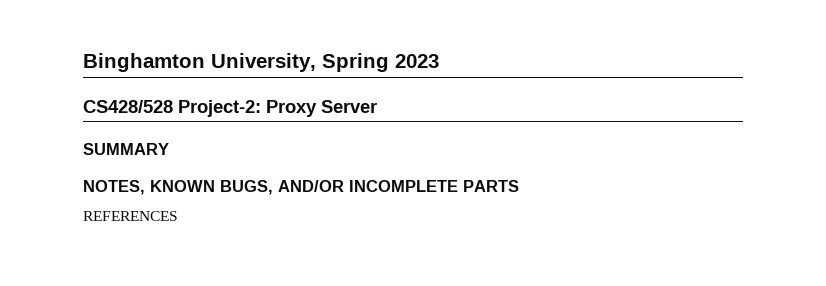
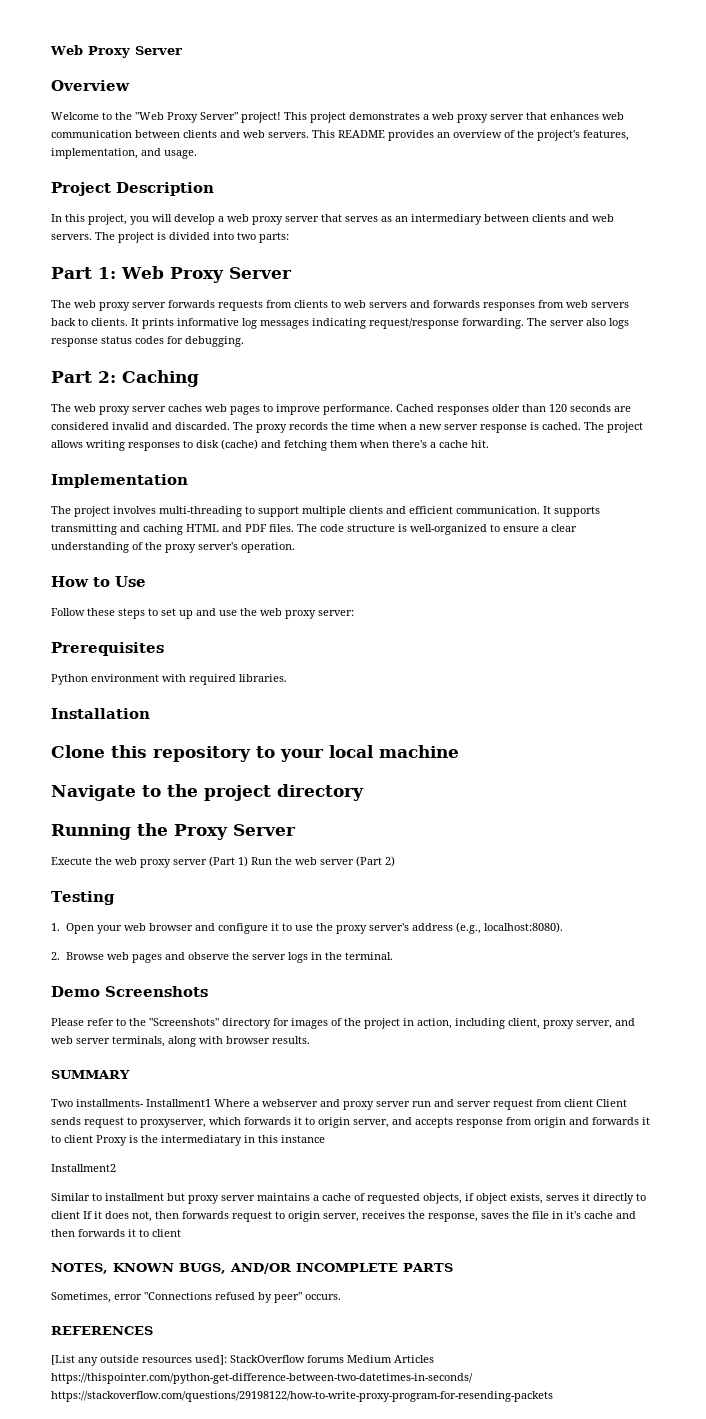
[83,53,439,72] [83,100,377,117] [83,143,169,155] Binghamton University, Spring 2023 // CS428/528 Project-2: Proxy Server // SUMMARY -> [50,45,182,58] [51,80,130,91] [51,112,624,123] [51,130,629,141] [51,148,197,159] [51,182,214,196] [51,214,614,225] [51,232,289,243] [51,266,292,283] [51,300,629,311] [51,318,629,329] [51,336,244,347] [51,370,199,387] [51,404,631,415] [51,422,643,433] [51,439,489,451] [51,474,188,488] [51,506,600,517] [51,524,577,535] [51,542,295,553] [51,576,146,587] [51,608,354,619] [51,642,164,656] [51,674,287,685] [51,708,150,719] [51,745,459,762] [51,784,364,801] [51,823,296,840] [51,856,395,868] [51,891,115,905] [51,922,563,934] [51,952,393,963] [51,986,208,997] [51,1018,635,1029] [51,1036,310,1047] [51,1070,130,1079] [51,1099,627,1110] [51,1117,650,1128] [51,1135,325,1146] [51,1164,116,1172] [51,1193,646,1204] [51,1211,636,1222] [51,1229,181,1237] Web Proxy Server // Overview // Welcome to the "Web Proxy Server" project! This project demonstrates a web proxy server that enhances web communication between clients and web servers. This README provides an overview of the project's features, implementation, and usage. // Project Description // In this project, you will develop a web proxy server that serves as an intermediary between clients and web servers. The project is divided into two parts: // Part 1: Web Proxy Server // The web proxy server forwards requests from clients to web servers and forwards responses from web servers back to clients. It prints informative log messages indicating request/response forwarding. The server also logs response status codes for debugging. // Part 2: Caching // The web proxy server caches web pages to improve performance. Cached responses older than 120 seconds are considered invalid and discarded. The proxy records the time when a new server response is cached. The project allows writing responses to disk (cache) and fetching them when there's a cache hit. // Implementation // The project involves multi-threading to support multiple clients and efficient communication. It supports transmitting and caching HTML and PDF files. The code structure is well-organized to ensure a clear understanding of the proxy server's operation. // How to Use // Follow these steps to set up and use the web proxy server: // Prerequisites // Python environment with required libraries. // Installation // Clone this repository to your local machine // Navigate to the project directory // Running the Proxy Server // Execute the web proxy server (Part 1) Run the web server (Part 2) // Testing // 1. Open your web browser and configure it to use the proxy server's address (e.g., localhost:8080). // 2. Browse web pages and observe the server logs in the terminal. // Demo Screenshots // Please refer to the "Screenshots" directory for images of the project in action, including client, proxy server, and web server terminals, along with browser results. // SUMMARY // Two installments- Installment1 Where a webserver and proxy server run and server request from client Client sends request to proxyserver, which forwards it to origin server, and accepts response from origin and forwards it to client Proxy is the intermediatary in this instance // Installment2 // Similar to installment but proxy server maintains a cache of requested objects, if object exists, serves it directly to client If it does not, then forwards request to origin server, receives the response, saves the file in it's cache and then forwards it to client
[83,211,178,221] REFERENCES -> [51,1292,341,1303] [51,1326,153,1335] [51,1355,434,1366] [51,1373,473,1384] [51,1391,553,1402] Sometimes, error "Connections refused by peer" occurs. // REFERENCES // [List any outside resources used]: StackOverflow forums Medium Articles https://thispointer.com/python-get-difference-between-two-datetimes-in-seconds/ https://stackoverflow.com/questions/29198122/how-to-write-proxy-program-for-resending-packets

